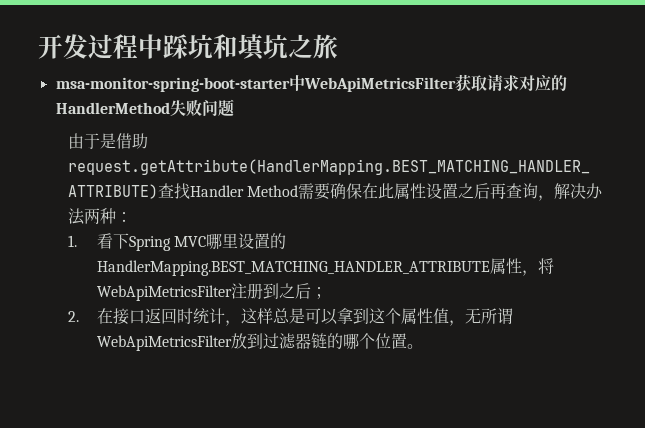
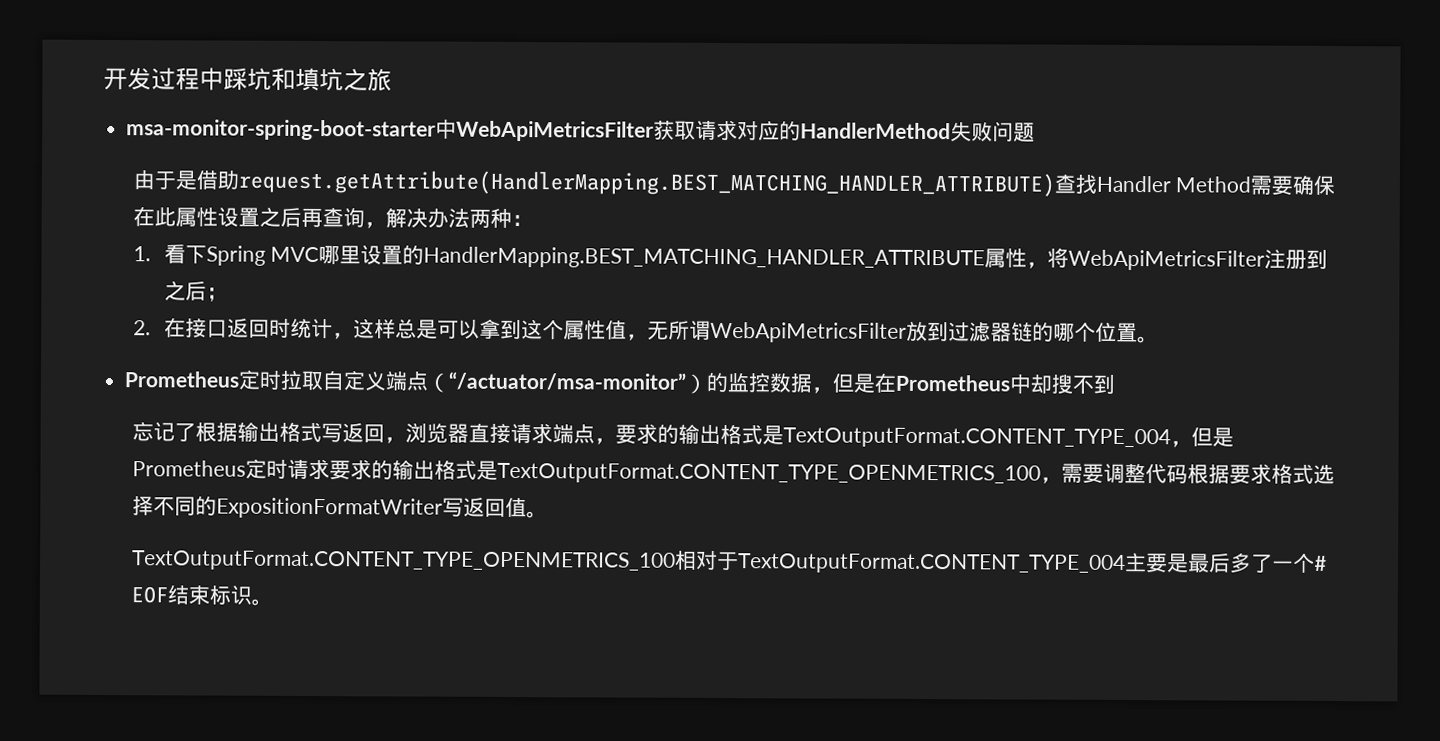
(423, 346) none -> [124,369,1116,395] [131,421,1234,449] [131,458,1335,485] [131,496,548,519] [131,550,1327,574] [130,585,273,606] // Prometheus定时拉取自定义端点（“/actuator/msa-monitor”）的监控数据，但是在Prometheus中却搜不到 // 忘记了根据输出格式写返回，浏览器直接请求端点，要求的输出格式是TextOutputFormat.CONTENT_TYPE_004，但是Prometheus定时请求要求的输出格式是TextOutputFormat.CONTENT_TYPE_OPENMETRICS_100，需要调整代码根据要求格式选择不同的ExpositionFormatWriter写返回值。 // TextOutputFormat.CONTENT_TYPE_OPENMETRICS_100相对于TextOutputFormat.CONTENT_TYPE_004主要是最后多了一个# EOF结束标识。

